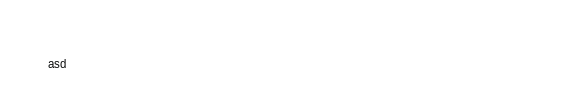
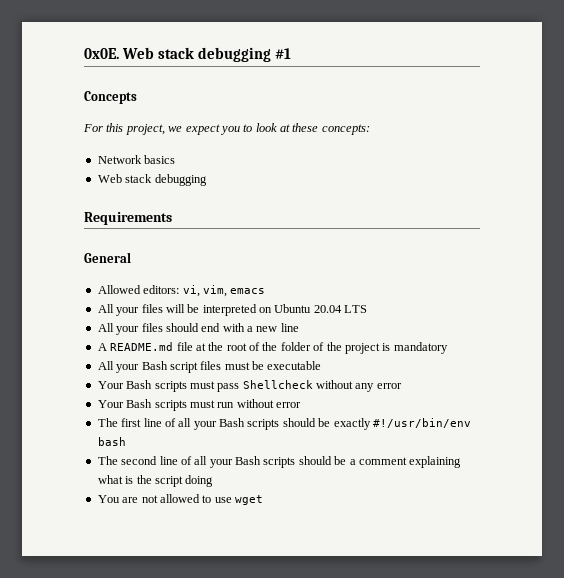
[48,59,66,68] asd -> [84,47,292,62] [84,91,137,104] [83,123,370,135] [97,155,176,164] [97,174,207,186] [84,212,172,225] [84,252,131,263] [97,285,266,297] [97,304,368,316] [97,323,299,335] [97,342,448,354] [97,361,322,373] [97,380,402,392] [97,399,301,411] [97,418,471,430] [97,437,126,446] [97,456,462,468] [97,475,214,487] [97,494,263,505] 0x0E. Web stack debugging #1 // Concepts // For this project, we expect you to look at these concepts: // Network basics // Web stack debugging // Requirements // General // Allowed editors: vi, vim, emacs // All your files will be interpreted on Ubuntu 20.04 LTS // All your files should end with a new line // A README.md file at the root of the folder of the project is mandatory // All your Bash script files must be executable // Your Bash scripts must pass Shellcheck without any error // Your Bash scripts must run without error // The first line of all your Bash scripts should be exactly #!/usr/bin/env bash // The second line of all your Bash scripts should be a comment explaining what is the script doing // You are not allowed to use wget

